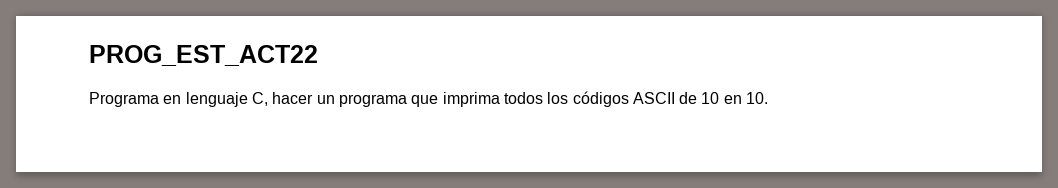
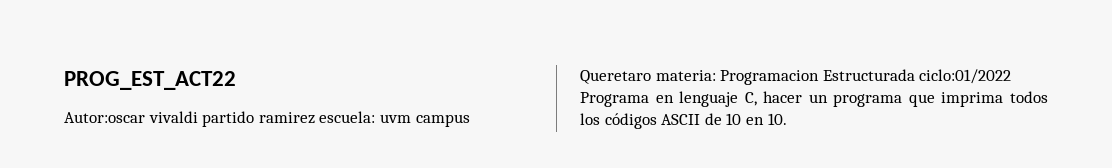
(318, 55) none -> [64,111,470,127] [580,69,1012,85] Autor:oscar vivaldi partido ramirez escuela: uvm campus Queretaro materia: Programacion Estructurada ciclo:01/2022

